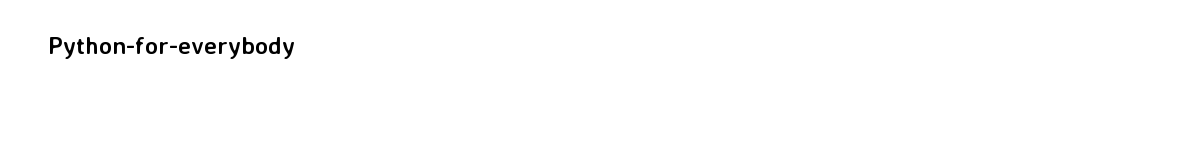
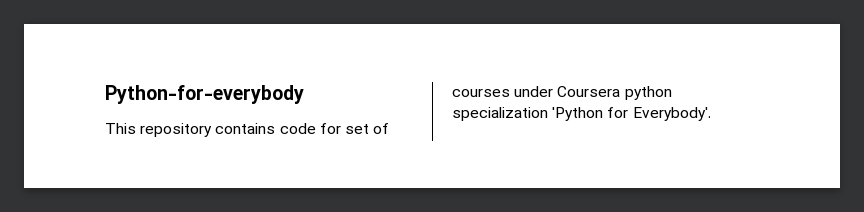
(295, 48) none -> [105,123,390,137] [452,86,672,100] [452,107,711,121] // This repository contains code for set of courses under Coursera python specialization 'Python for Everybody'.

